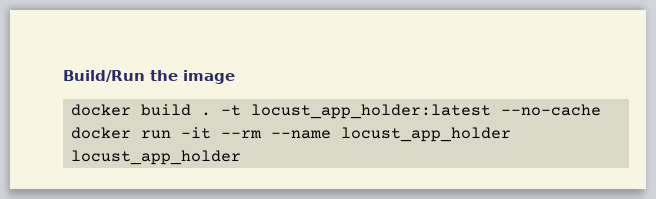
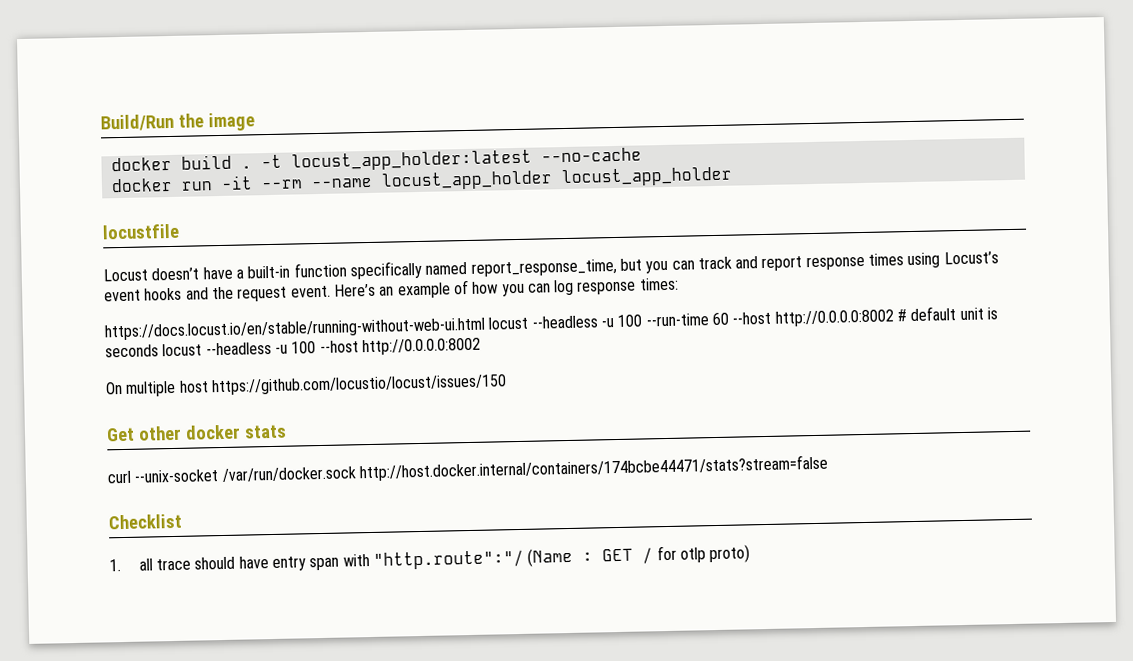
(241, 157) none -> [102,223,180,240] [103,251,999,282] [104,277,679,302] [104,306,998,341] [105,337,481,358] [105,374,507,397] [106,424,287,442] [107,454,828,484] [108,513,182,530] [109,544,751,572] // locustfile // Locust doesn’t have a built-in function specifically named report_response_time, but you can track and report response times using Locust’s event hooks and the request event. Here’s an example of how you can log response times: // https://docs.locust.io/en/stable/running-without-web-ui.html locust --headless -u 100 --run-time 60 --host http://0.0.0.0:8002 # default unit is seconds locust --headless -u 100 --host http://0.0.0.0:8002 // On multiple host https://github.com/locustio/locust/issues/150 // Get other docker stats // curl --unix-socket /var/run/docker.sock http://host.docker.internal/containers/174bcbe44471/stats?stream=false // Checklist // 1. all trace should have entry span with "http.route":"/ (Name : GET / for otlp proto)

